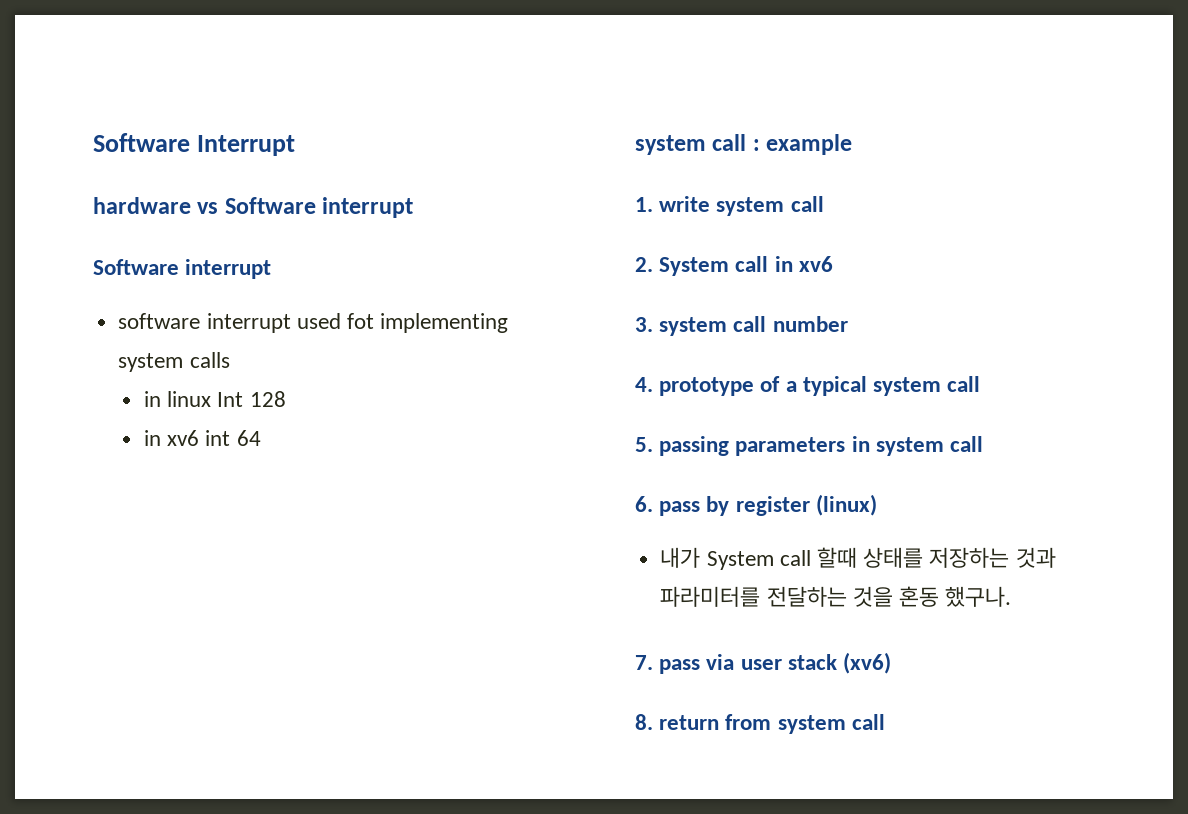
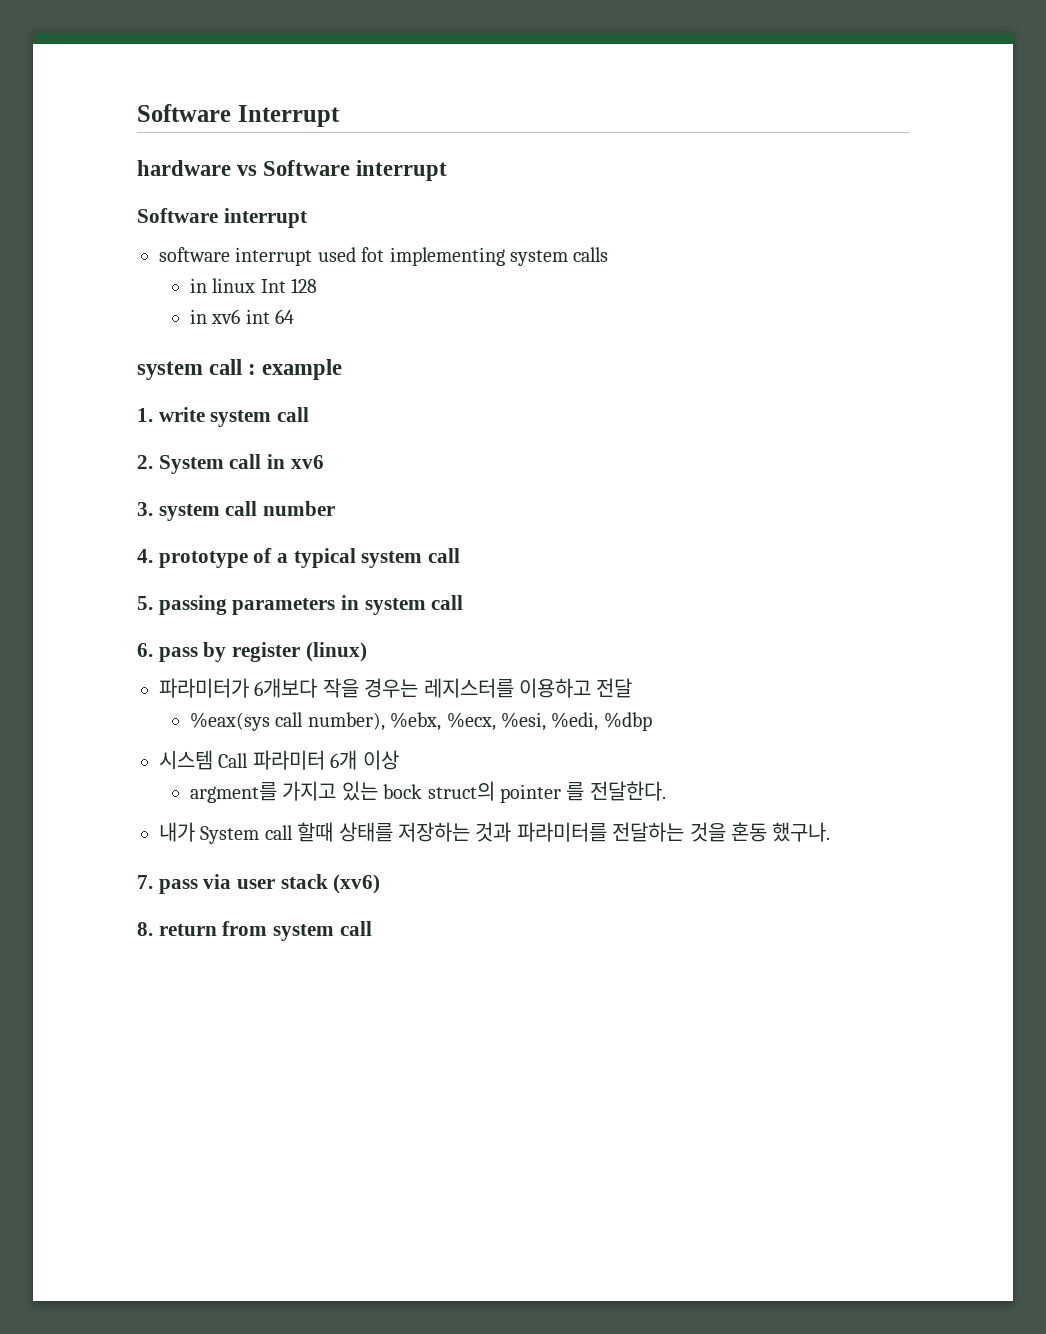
(877, 505) none -> [159,678,633,698] [189,712,652,731] [159,750,399,770] [189,781,666,803] // 파라미터가 6개보다 작을 경우는 레지스터를 이용하고 전달 // %eax(sys call number), %ebx, %ecx, %esi, %edi, %dbp // 시스템 Call 파라미터 6개 이상 // argment를 가지고 있는 bock struct의 pointer 를 전달한다.

